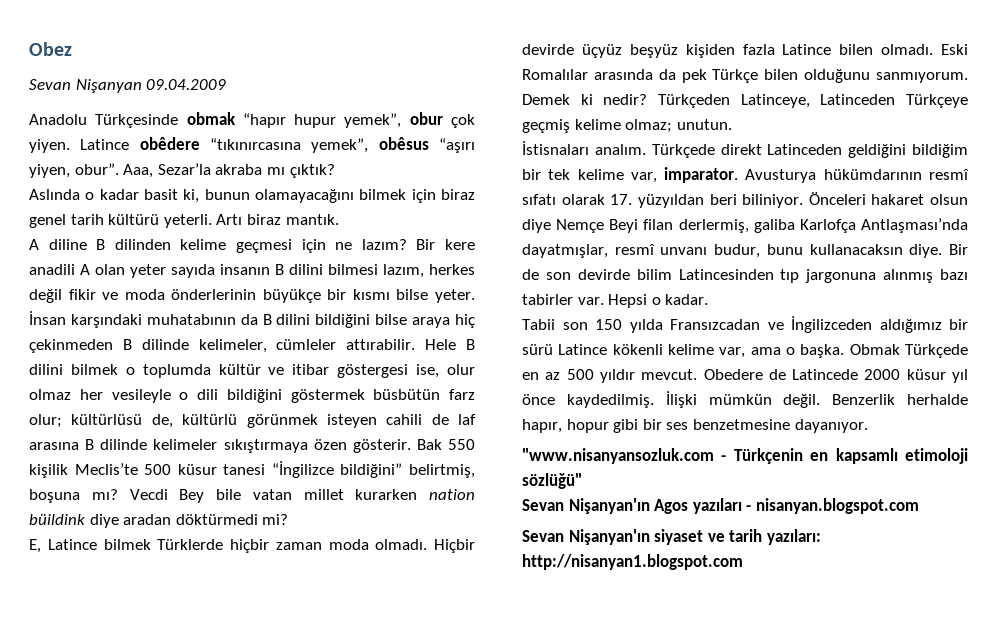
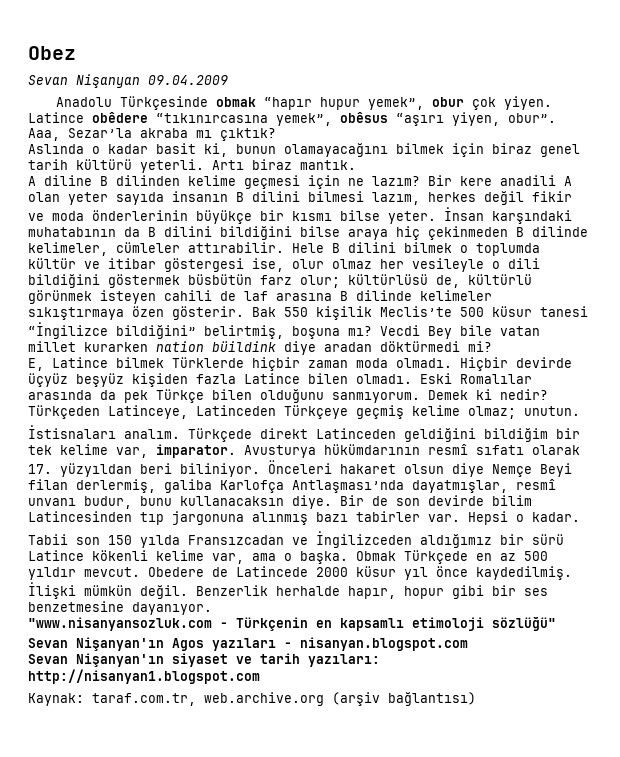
(743, 562) none -> [28,692,476,706] // Kaynak: taraf.com.tr, web.archive.org (arşiv bağlantısı)

